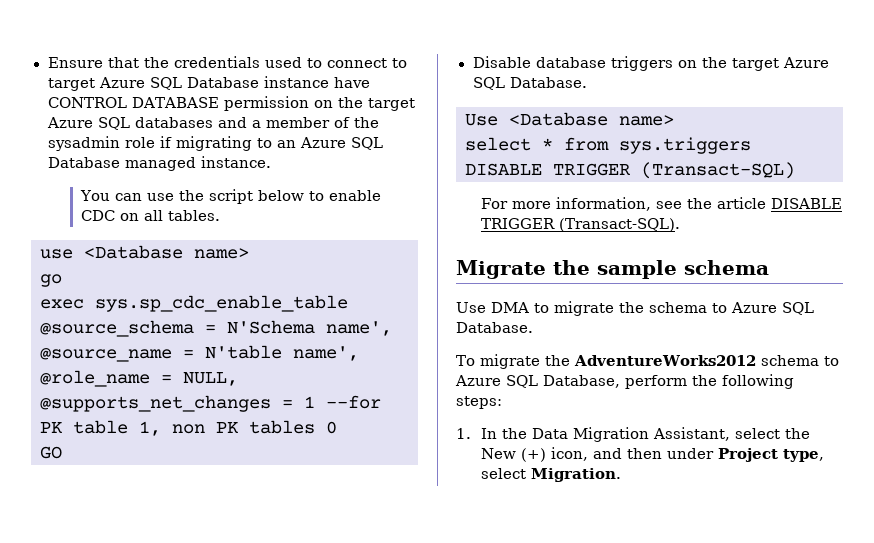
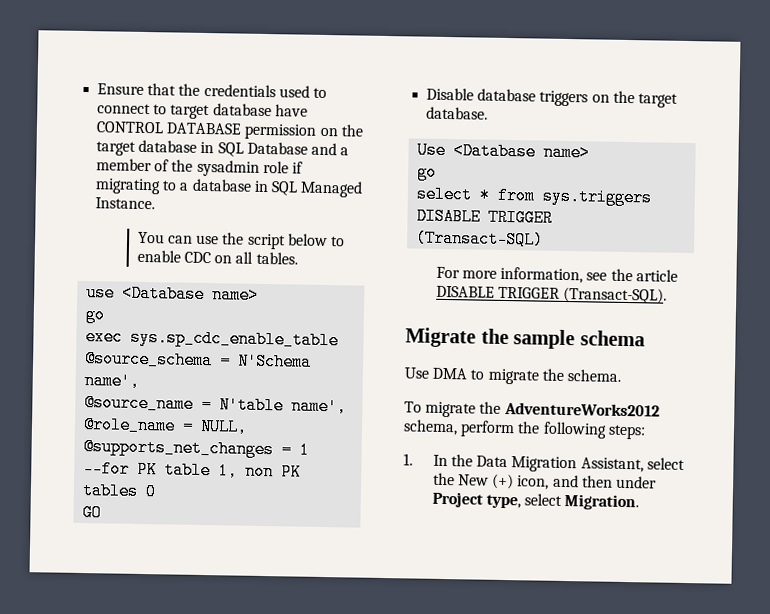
[98,76,329,90] Azure SQL Database instance -> [212,103,272,117] database
[46,117,213,130] Azure SQL databases -> [138,139,308,157] database in SQL Database
[276,137,383,150] [47,156,271,171] an Azure SQL Database managed instance. -> [179,178,364,198] [95,197,156,210] a database in SQL Managed Instance.
[782,57,829,68] [472,77,587,90] Azure SQL Database. -> [426,106,489,120] database.
(674, 120) none -> [417,163,438,181] // go
[649,302,814,315] [456,322,533,333] schema to Azure SQL Database. -> [566,369,621,382] schema.
[760,355,839,366] [455,375,620,388] schema to Azure SQL Database, -> [403,419,458,436] schema,

